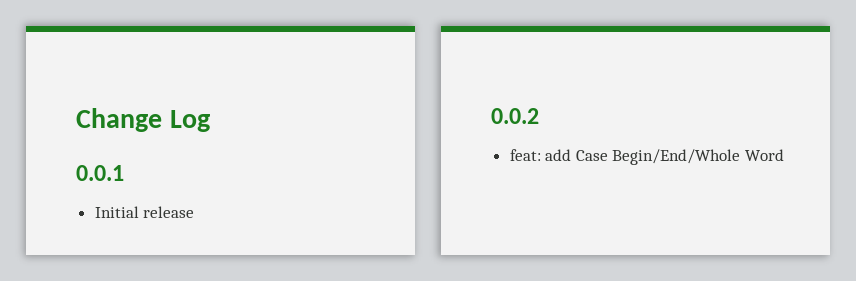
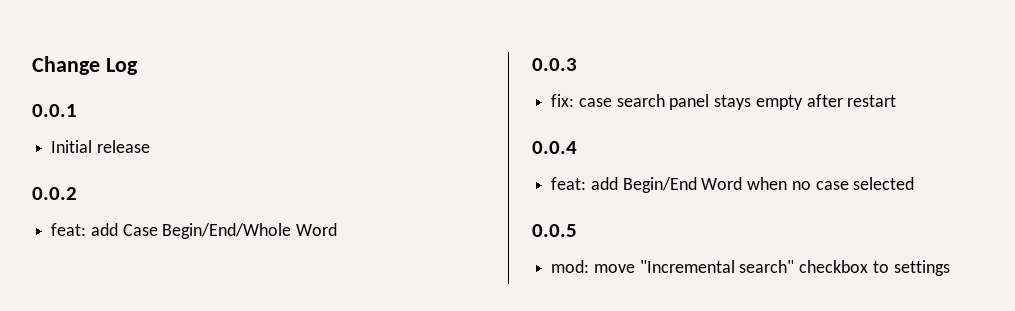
(785, 155) none -> [532,58,577,71] [551,94,897,110] [532,141,577,154] [551,177,915,193] [532,224,577,237] [551,260,950,276] // 0.0.3 // fix: case search panel stays empty after restart // 0.0.4 // feat: add Begin/End Word when no case selected // 0.0.5 // mod: move "Incremental search" checkbox to settings

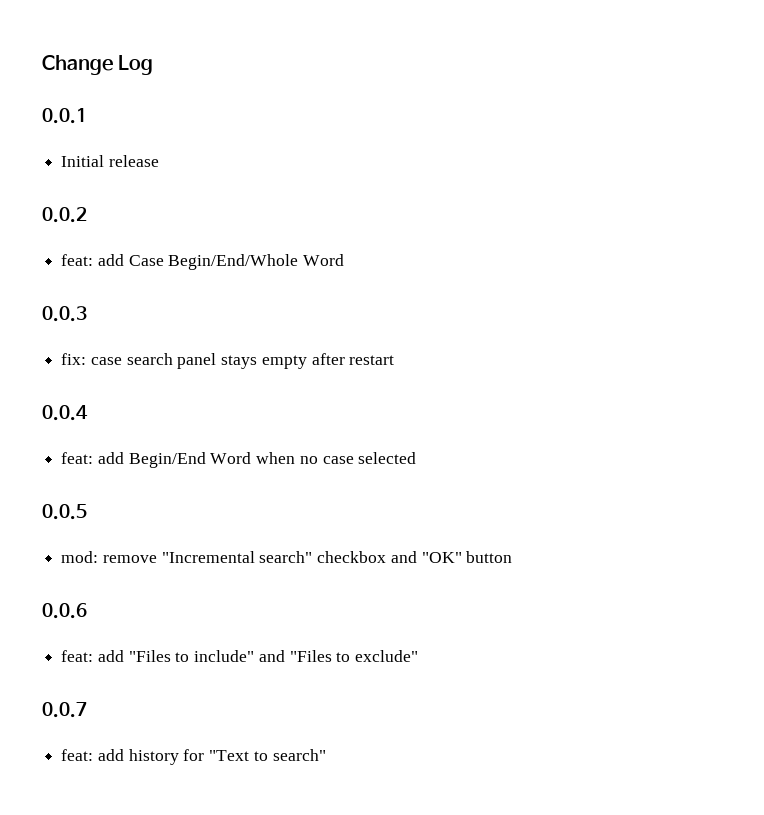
[593,264,635,273] move -> [102,555,157,563] remove
[872,260,950,276] to settings -> [390,551,513,563] [42,603,87,619] [61,650,419,662] [42,702,87,718] [61,749,326,765] and "OK" button // 0.0.6 // feat: add "Files to include" and "Files to exclude" // 0.0.7 // feat: add history for "Text to search"

